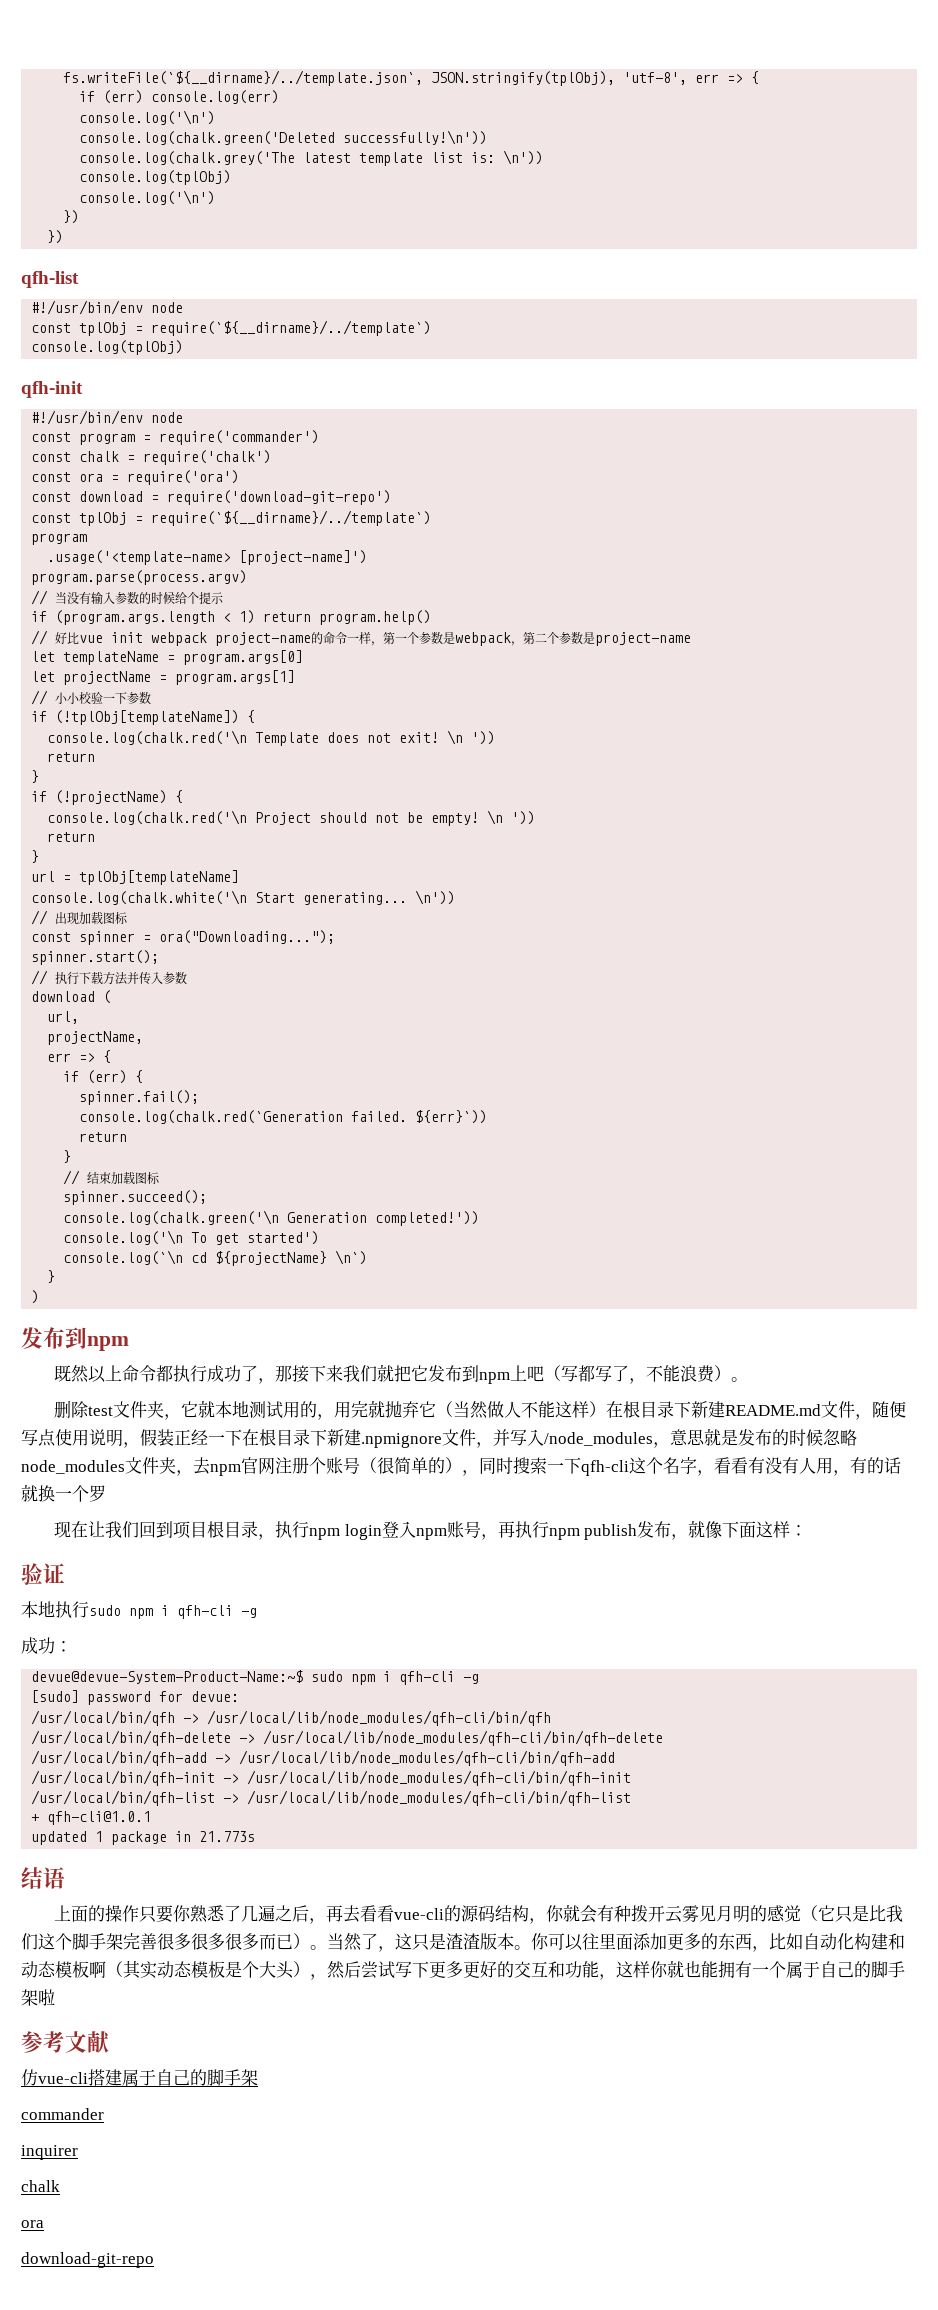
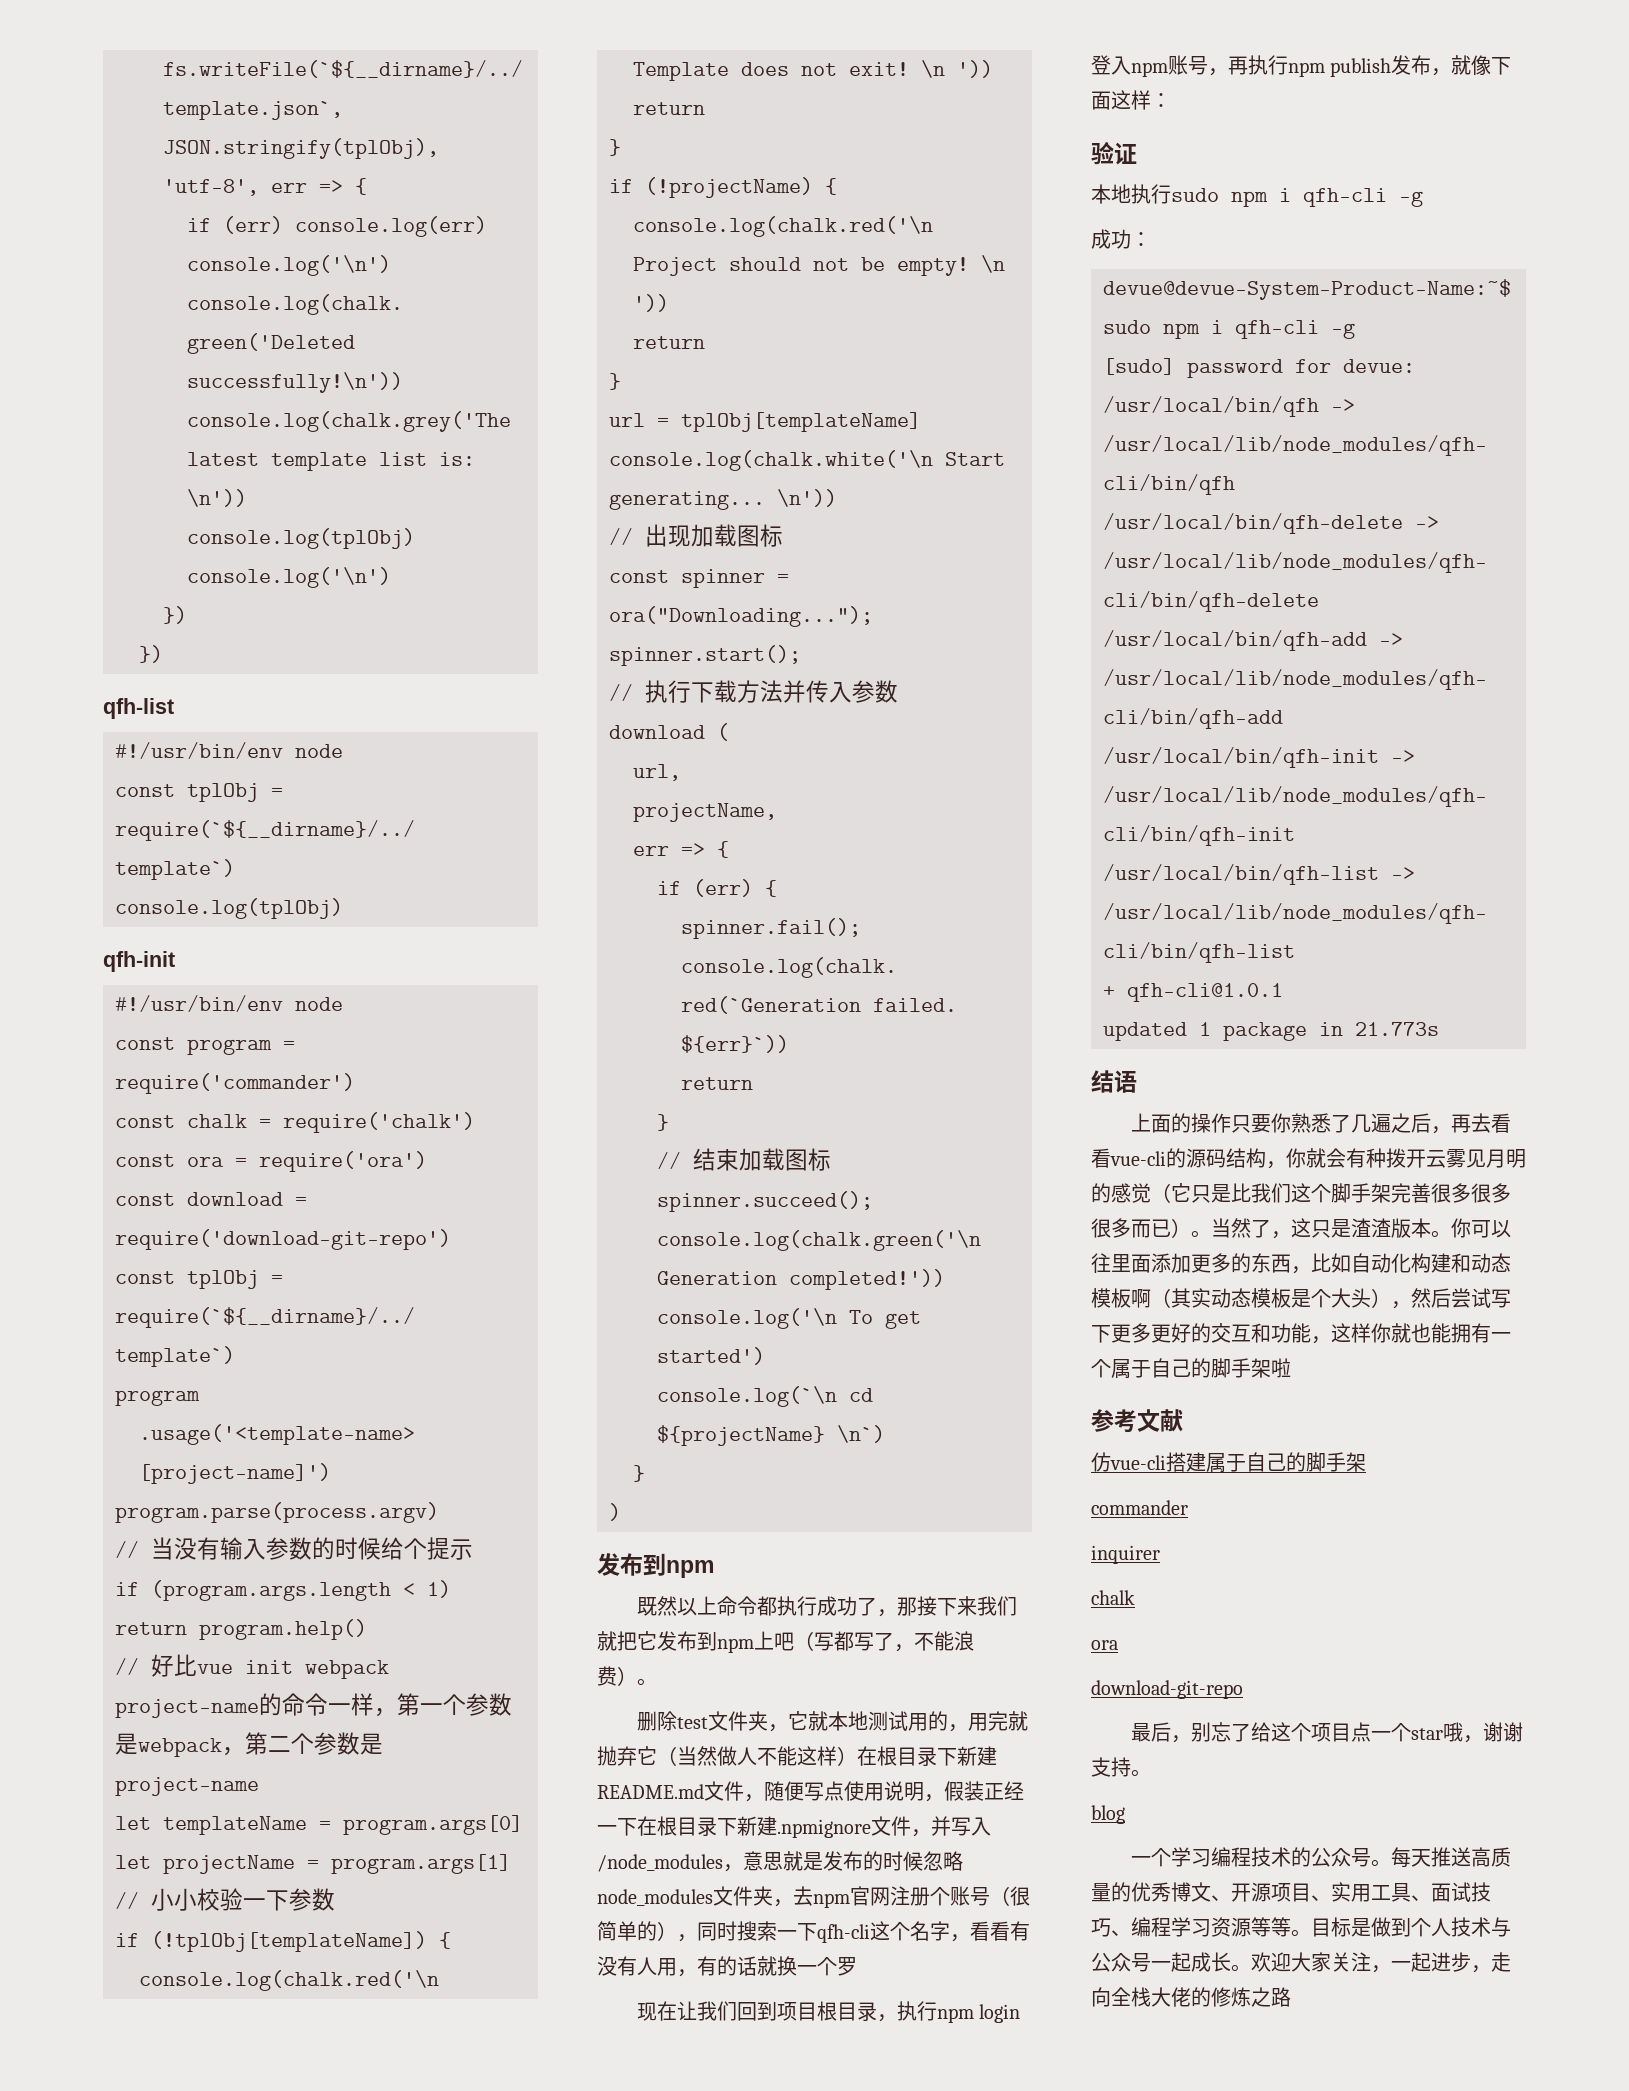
(154, 2260) none -> [1130,1722,1523,1743] [1091,1757,1151,1777] [1091,1805,1125,1824] [1130,1847,1511,1868] [1091,1882,1491,1902] [1091,1917,1511,1937] [1091,1952,1511,1973] [1091,1987,1291,2007] // 最后，别忘了给这个项目点一个star哦，谢谢支持。 // blog // 一个学习编程技术的公众号。每天推送高质量的优秀博文、开源项目、实用工具、面试技巧、编程学习资源等等。目标是做到个人技术与公众号一起成长。欢迎大家关注，一起进步，走向全栈大佬的修炼之路

